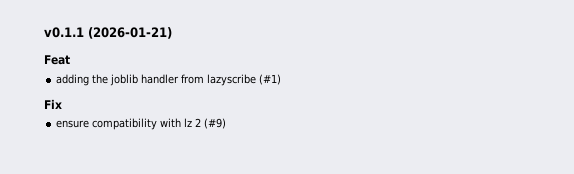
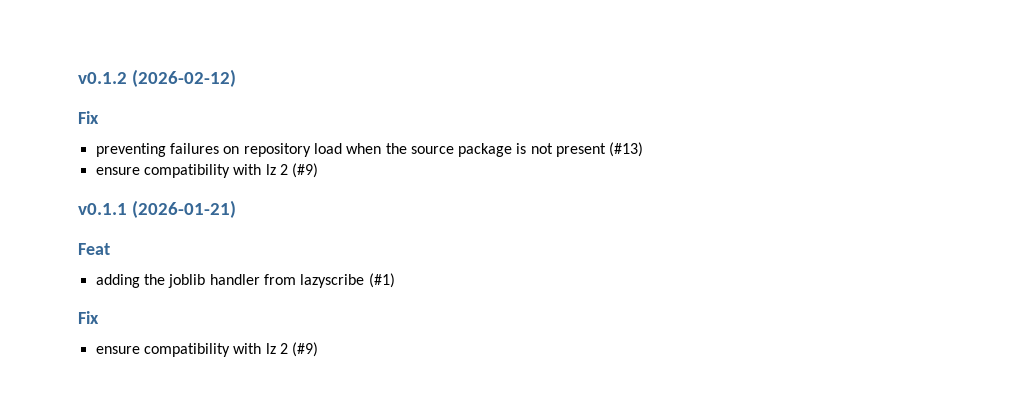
(44, 32) none -> [78,69,236,87] [78,111,99,124] [95,142,644,157] [95,163,319,178] v0.1.2 (2026-02-12) // Fix // preventing failures on repository load when the source package is not present (#13) // ensure compatibility with lz 2 (#9) //

